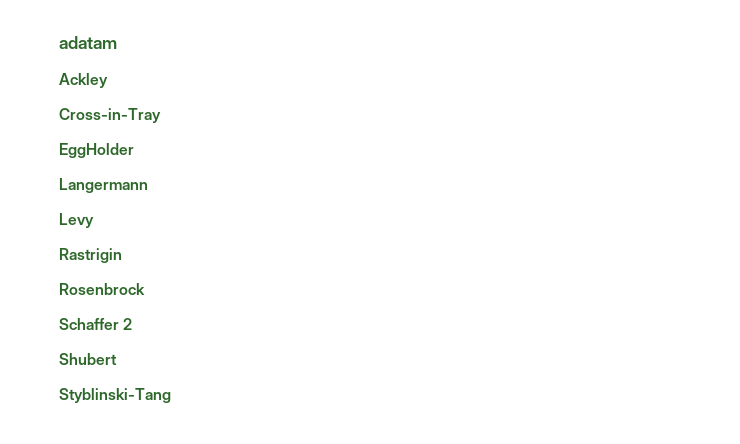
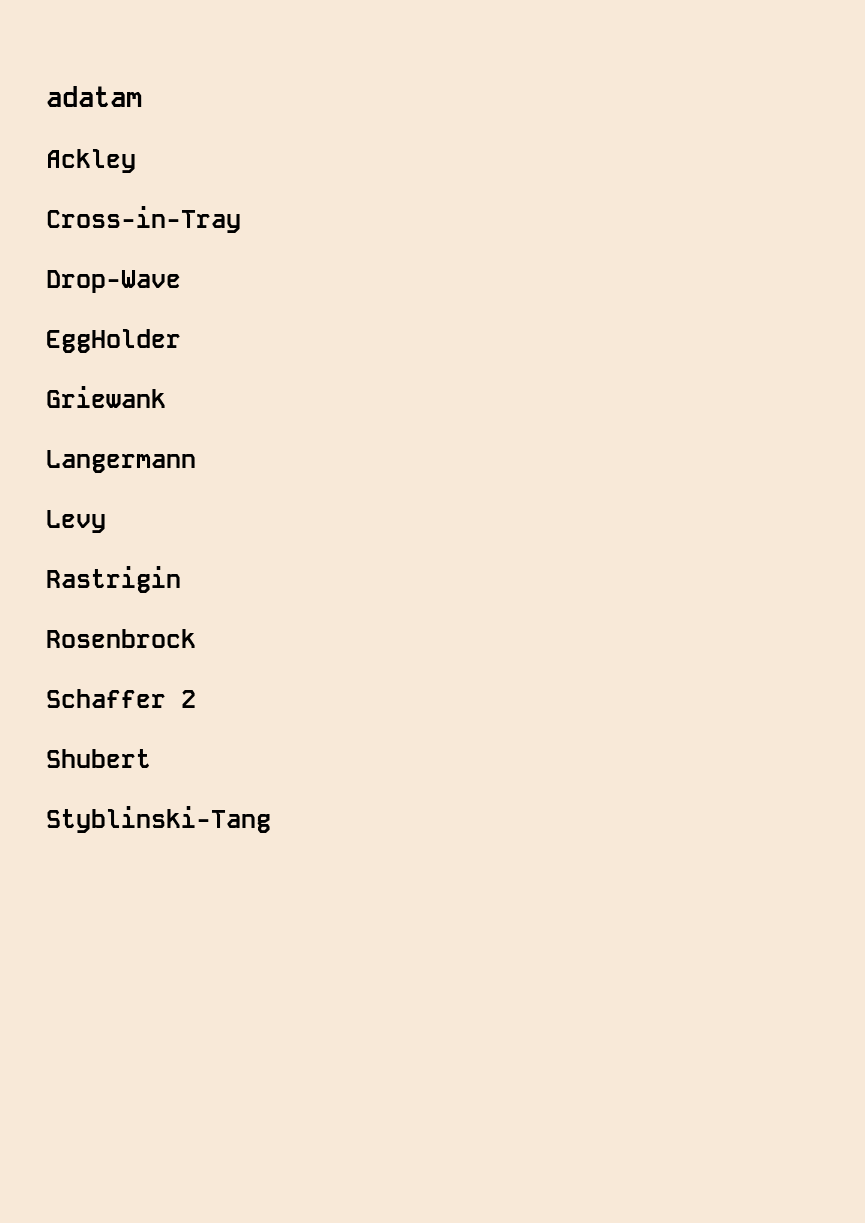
(161, 115) none -> [46,270,181,293] // Drop-Wave
(134, 150) none -> [46,386,166,408] // Griewank

